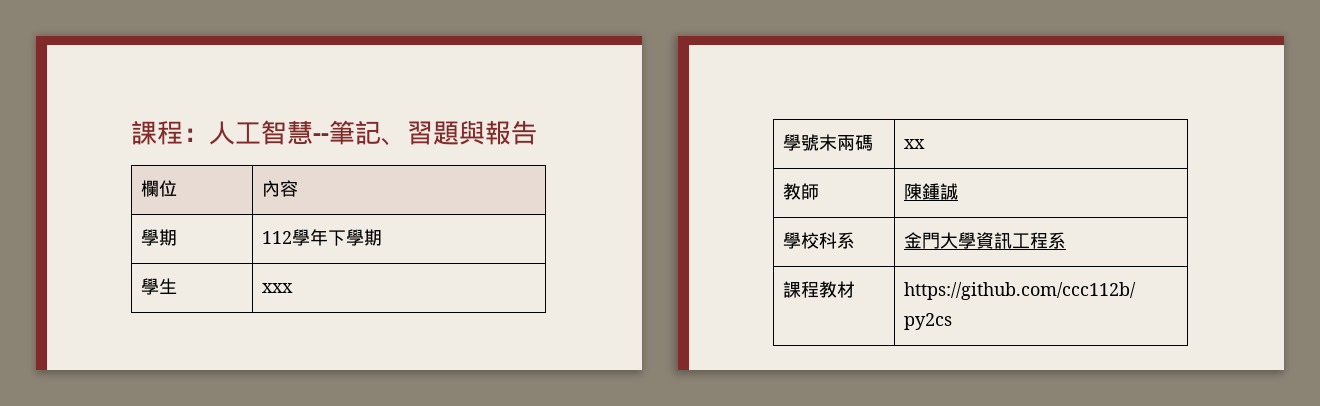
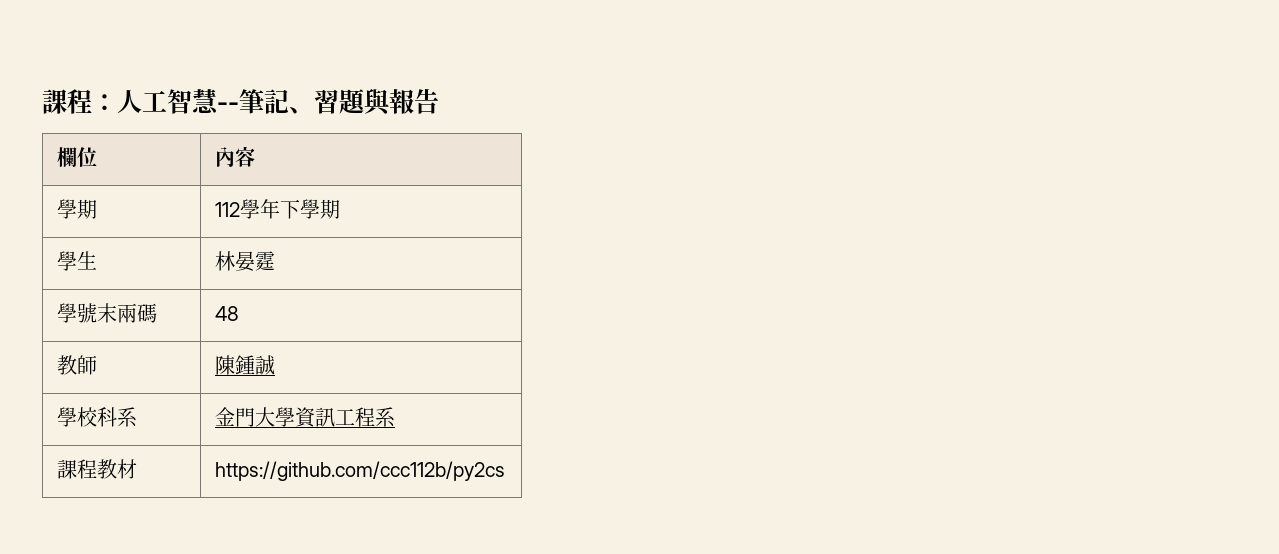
[262,283,294,293] xxx -> [214,251,275,272] 林晏霆
[904,139,926,149] xx -> [214,306,239,321] 48

